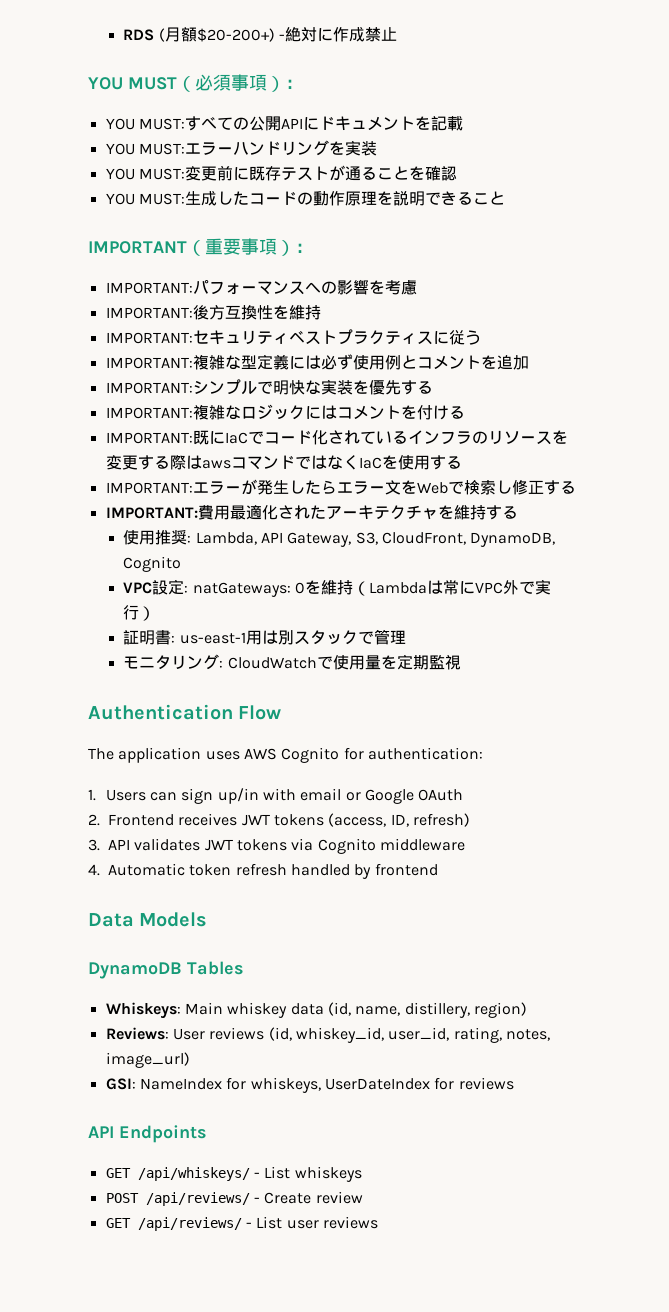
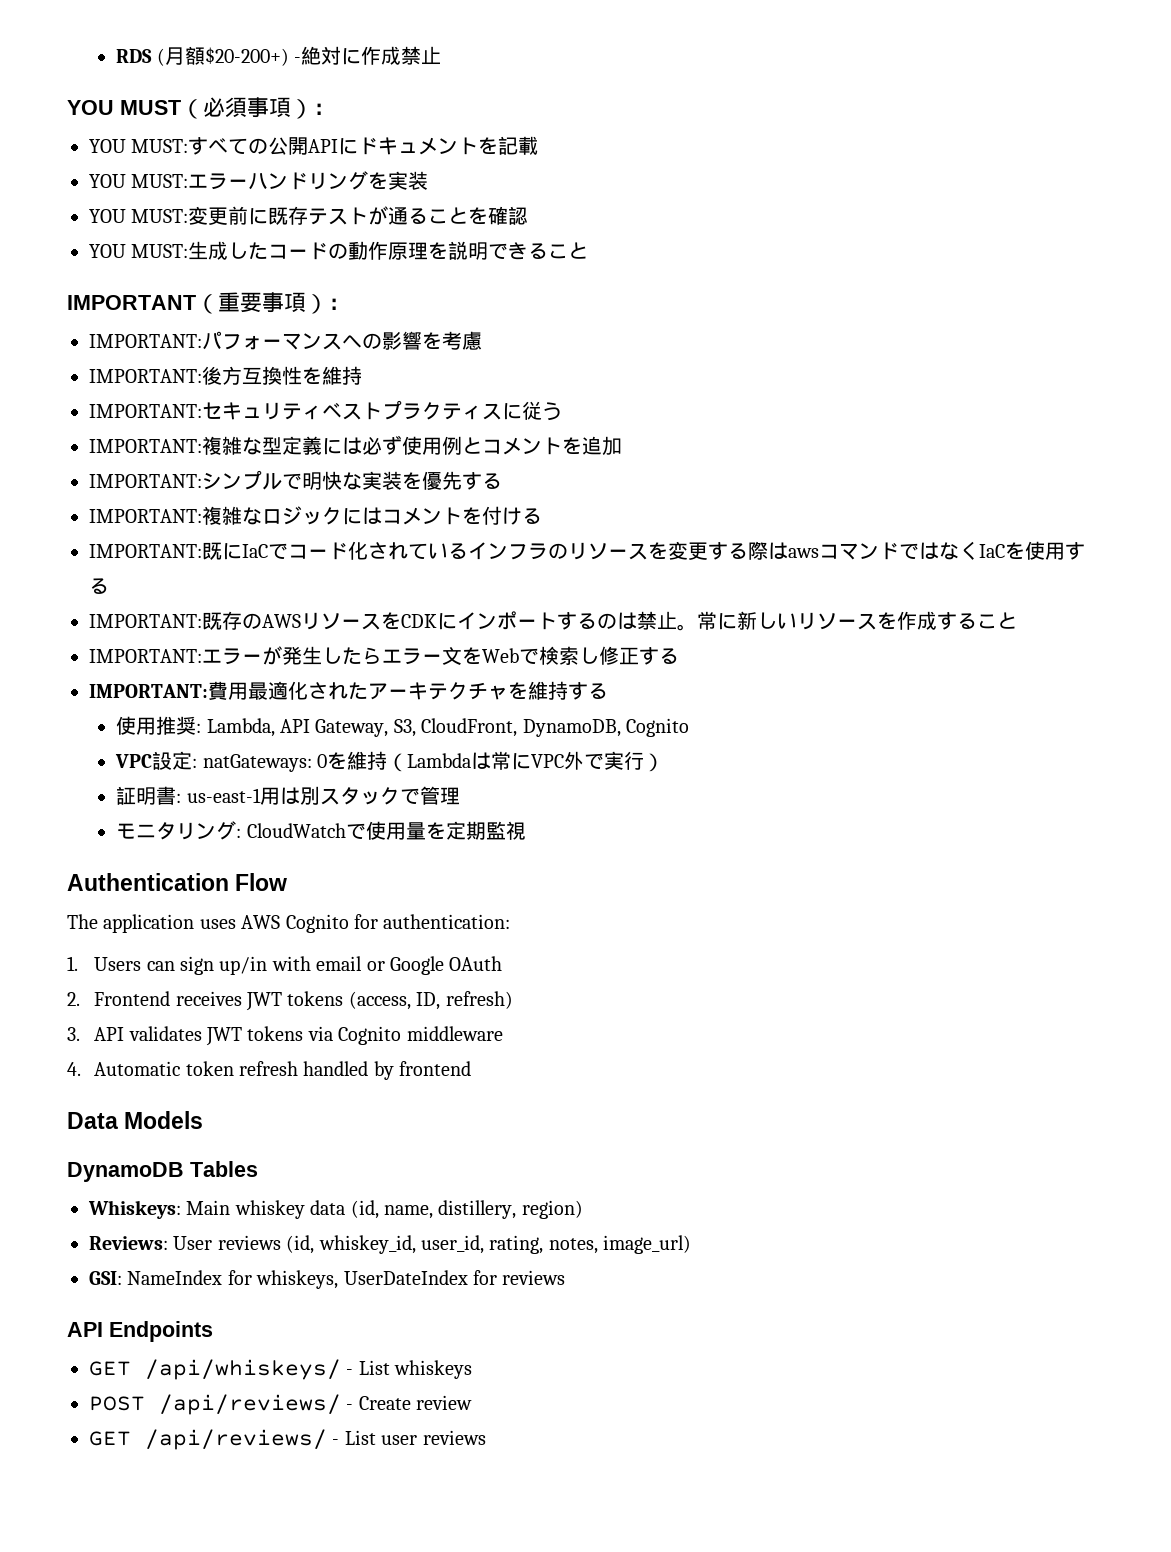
(462, 462) none -> [89,611,1017,631] // IMPORTANT:既存のAWSリソースをCDKにインポートするのは禁止。常に新しいリソースを作成すること

